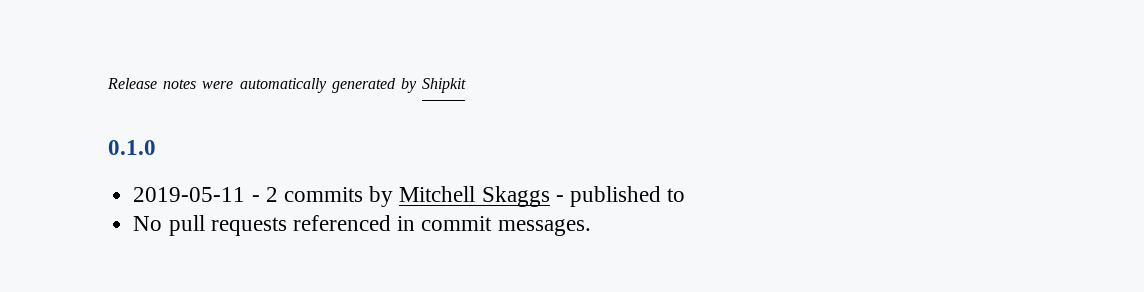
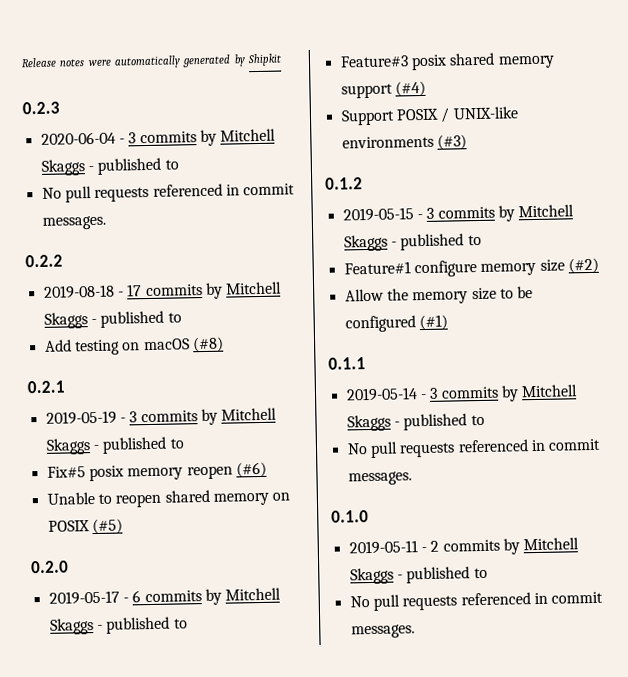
(467, 85) none -> [22,101,60,115] [40,128,277,147] [40,157,179,176] [41,183,296,203] [41,215,106,230] [25,254,63,268] [43,281,283,299] [43,310,182,329] [43,336,224,356] [27,380,65,394] [45,407,278,426] [45,436,184,455] [46,461,267,482] [46,489,291,508] [47,518,123,535] [30,560,69,574] [48,587,282,606] [49,616,188,635] [339,52,555,71] [340,80,426,99] [340,106,519,126] [341,134,467,150] [325,177,363,190] [342,204,575,222] [343,233,482,252] [343,257,599,278] [344,286,534,305] [344,314,448,333] [328,357,366,370] [345,384,579,402] [346,413,485,432] [346,438,602,459] [347,471,412,486] // 0.2.3 // 2020-06-04 - 3 commits by Mitchell Skaggs - published to // No pull requests referenced in commit messages. // 0.2.2 // 2019-08-18 - 17 commits by Mitchell Skaggs - published to // Add testing on macOS (#8) // 0.2.1 // 2019-05-19 - 3 commits by Mitchell Skaggs - published to // Fix#5 posix memory reopen (#6) // Unable to reopen shared memory on POSIX (#5) // 0.2.0 // 2019-05-17 - 6 commits by Mitchell Skaggs - published to // Feature#3 posix shared memory support (#4) // Support POSIX / UNIX-like environments (#3) // 0.1.2 // 2019-05-15 - 3 commits by Mitchell Skaggs - published to // Feature#1 configure memory size (#2) // Allow the memory size to be configured (#1) // 0.1.1 // 2019-05-14 - 3 commits by Mitchell Skaggs - published to // No pull requests referenced in commit messages.

